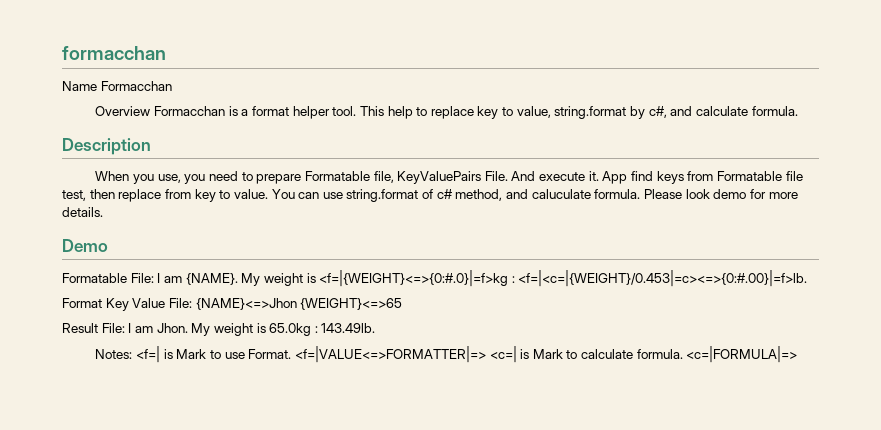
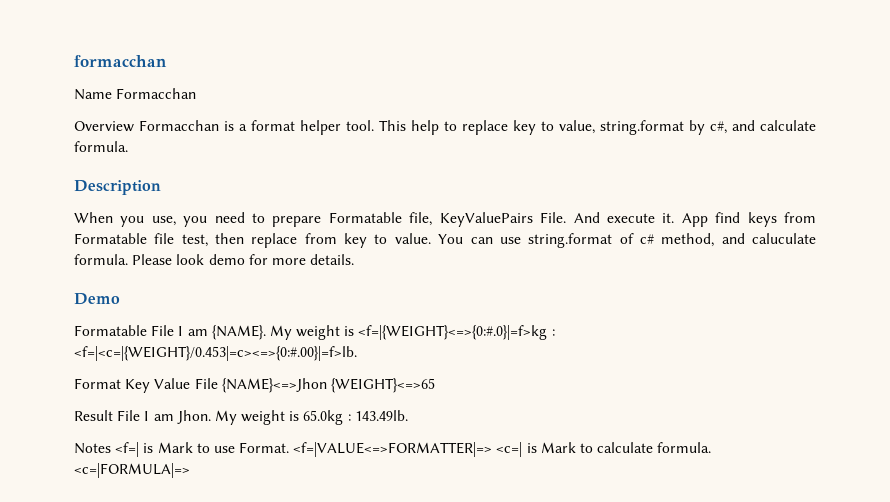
[130,273,154,283] File: -> [151,325,175,336] File
[168,298,192,308] File: -> [194,378,218,389] File
[101,323,125,333] File: -> [117,410,141,421] File
[95,349,133,359] Notes: -> [74,443,111,454] Notes

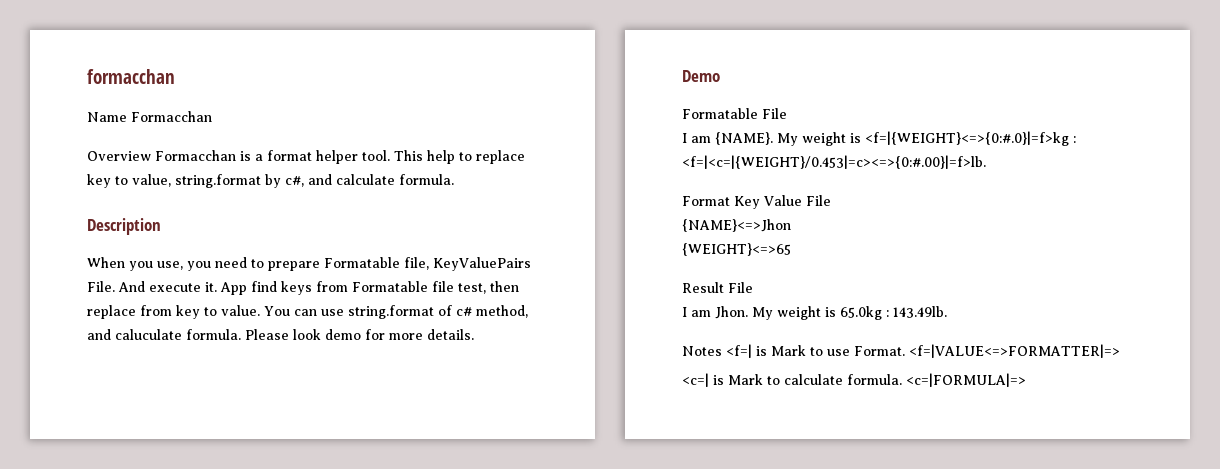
(175, 330) none -> (787, 113) //
(218, 383) none -> (831, 200) //
(327, 385) none -> (791, 225) //
(141, 415) none -> (753, 287) //
(493, 449) none -> (1120, 351) //

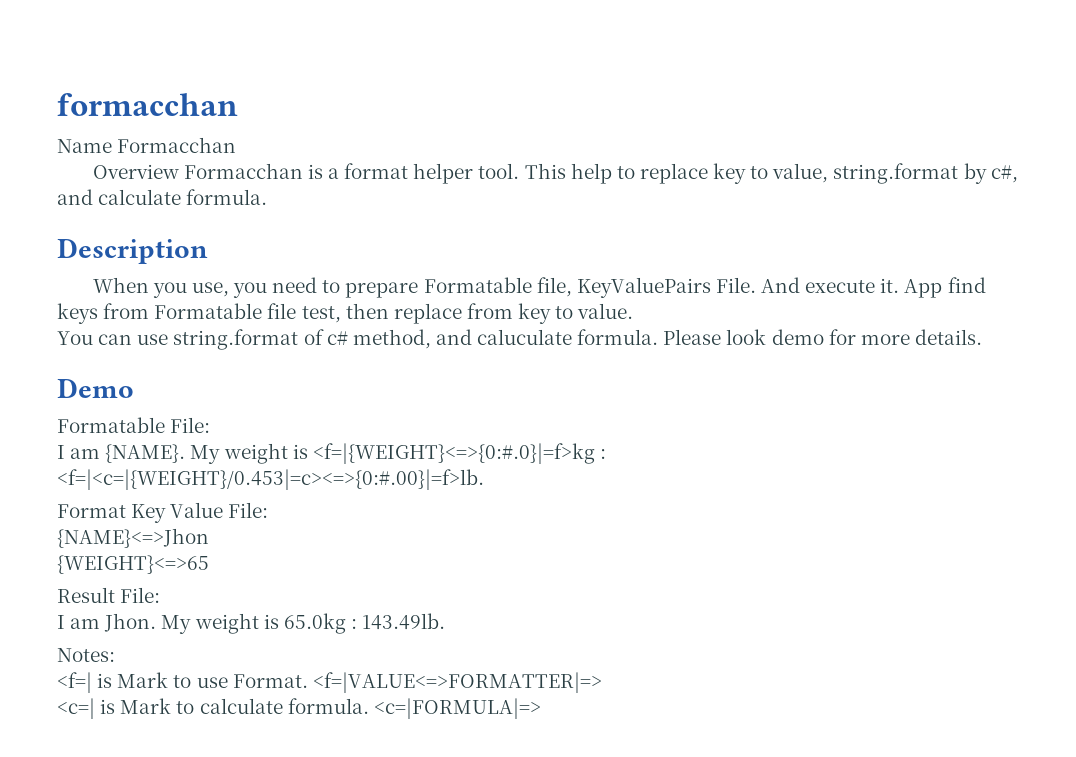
(260, 310) none -> (634, 311) //
[762,108,787,119] File -> [170,417,211,433] File:
[806,195,831,206] File -> [228,502,269,518] File:
[728,282,753,293] File -> [120,587,161,603] File:
[682,346,722,356] Notes -> [57,648,115,662] Notes: //

